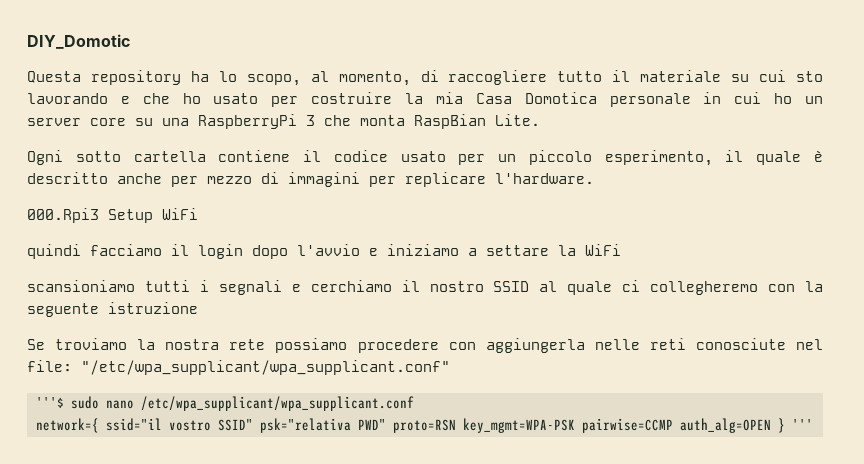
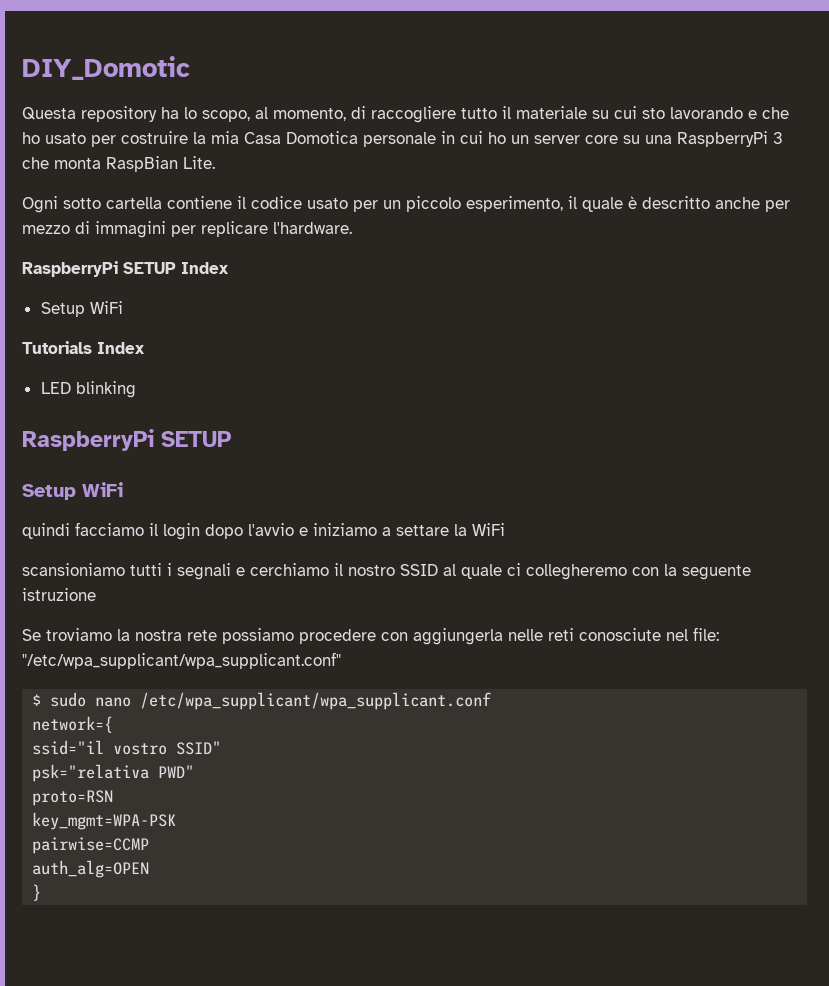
[27,208,99,223] 000.Rpi3 -> [22,261,229,277] [40,301,123,317] [22,341,145,354] [40,381,136,398] [22,429,231,451] RaspberryPi SETUP Index // Setup WiFi // Tutorials Index // LED blinking // RaspberryPi SETUP //
[35,397,64,408] '''$ -> [32,694,42,706] $
(99, 425) none -> (114, 724) //
(253, 425) none -> (222, 748) //
(386, 424) none -> (195, 771) //
(456, 426) none -> (114, 798) //
(575, 425) none -> (177, 821) //
(673, 425) none -> (150, 845) //
[777,418,813,433] } ''' -> [32,884,42,901] // }

